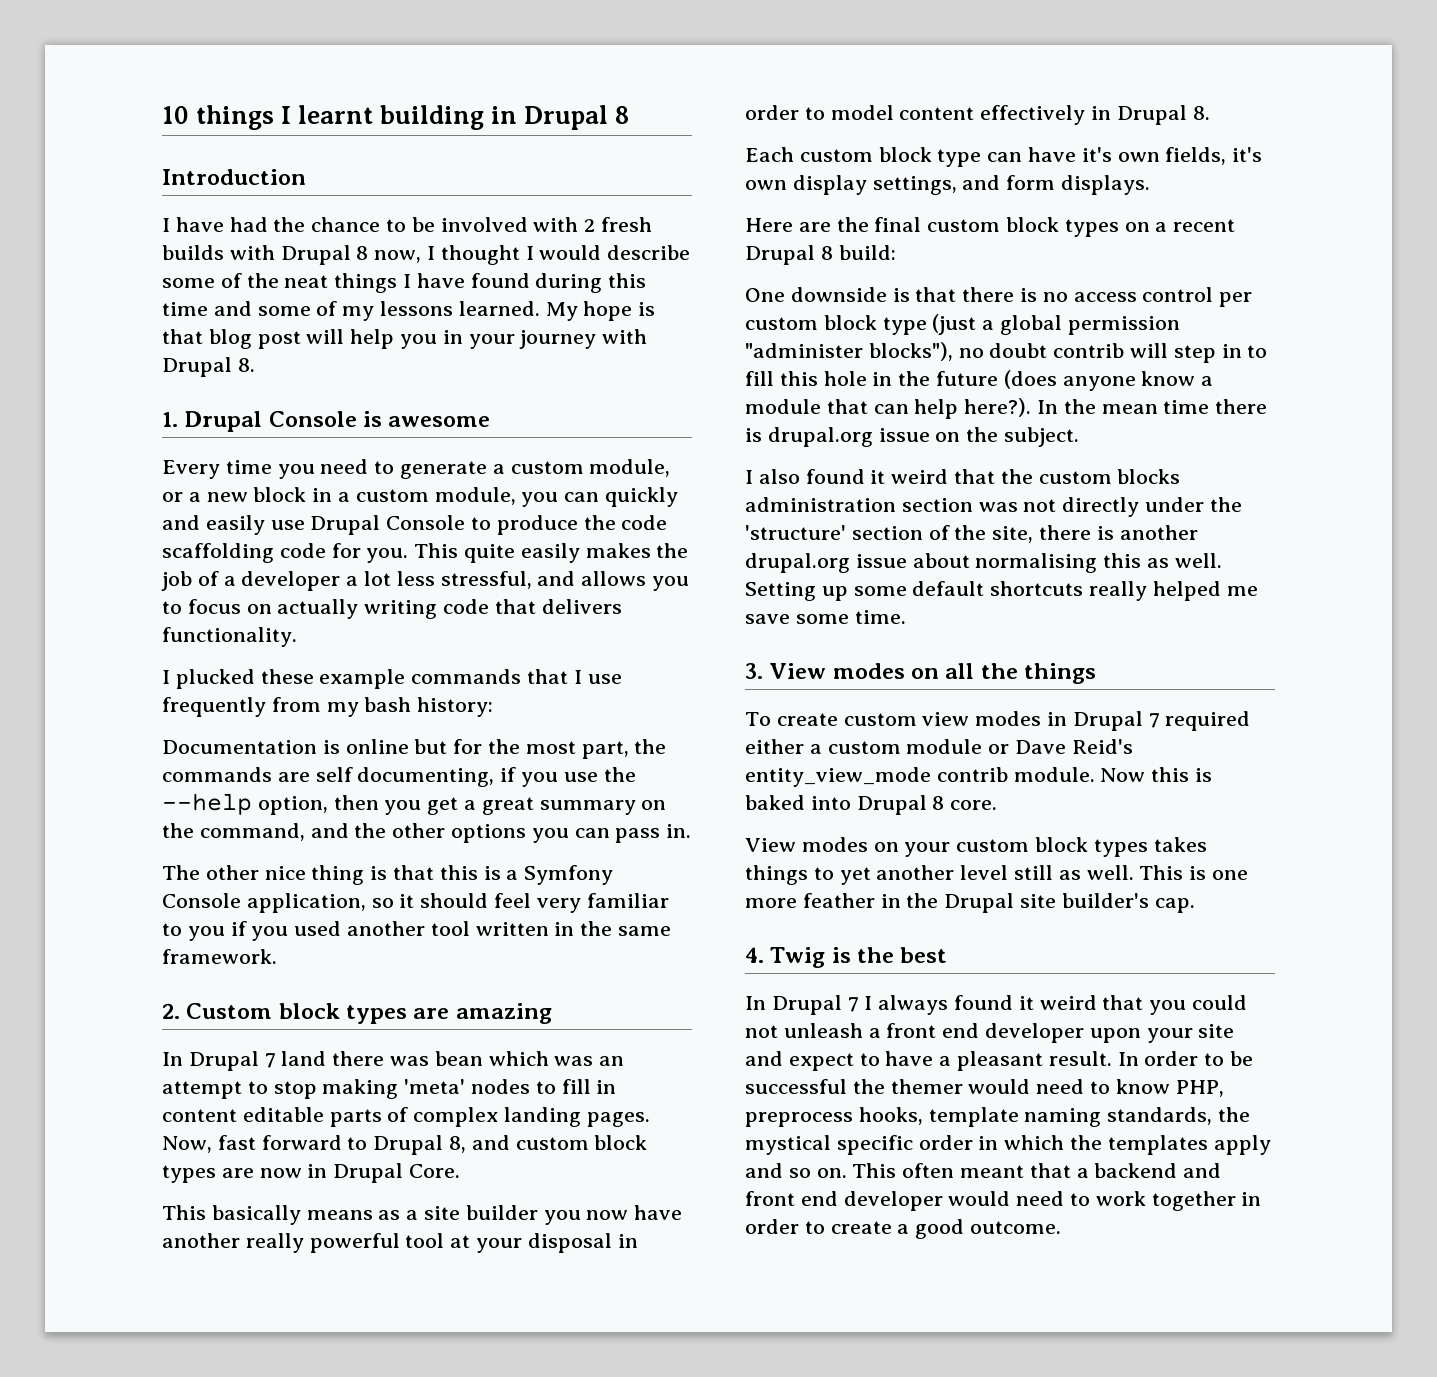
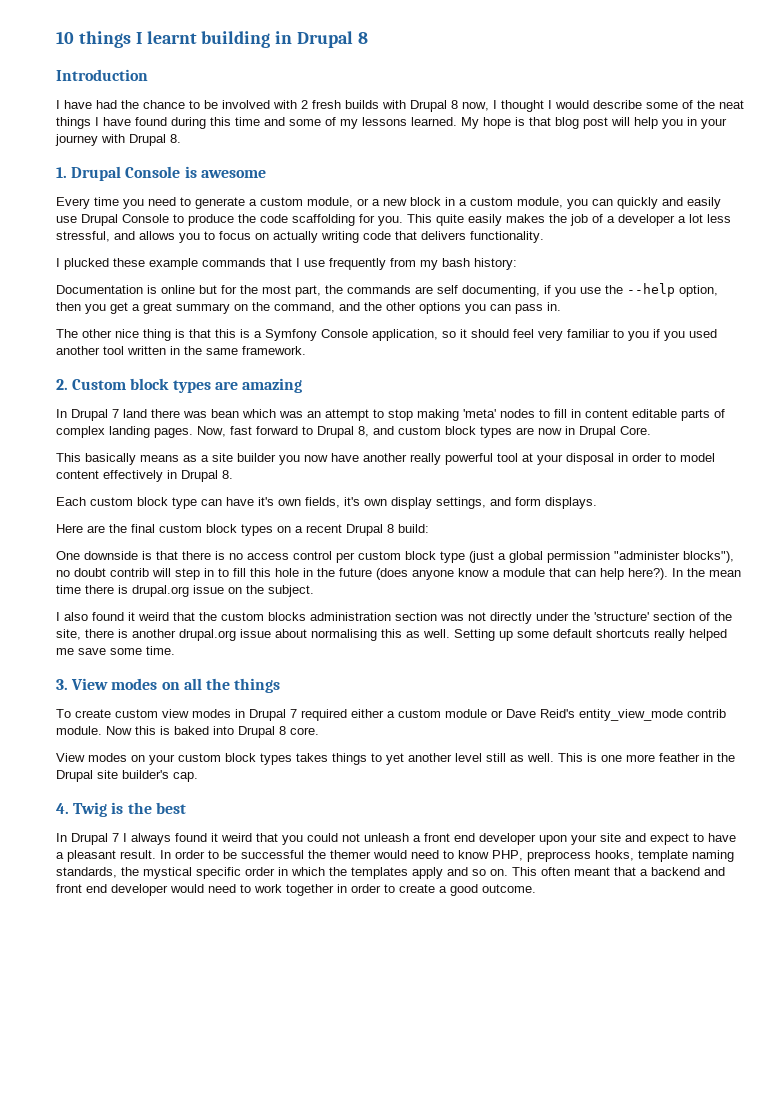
[279,543,326,558] code -> (355, 220) none

